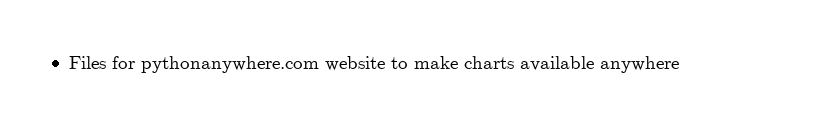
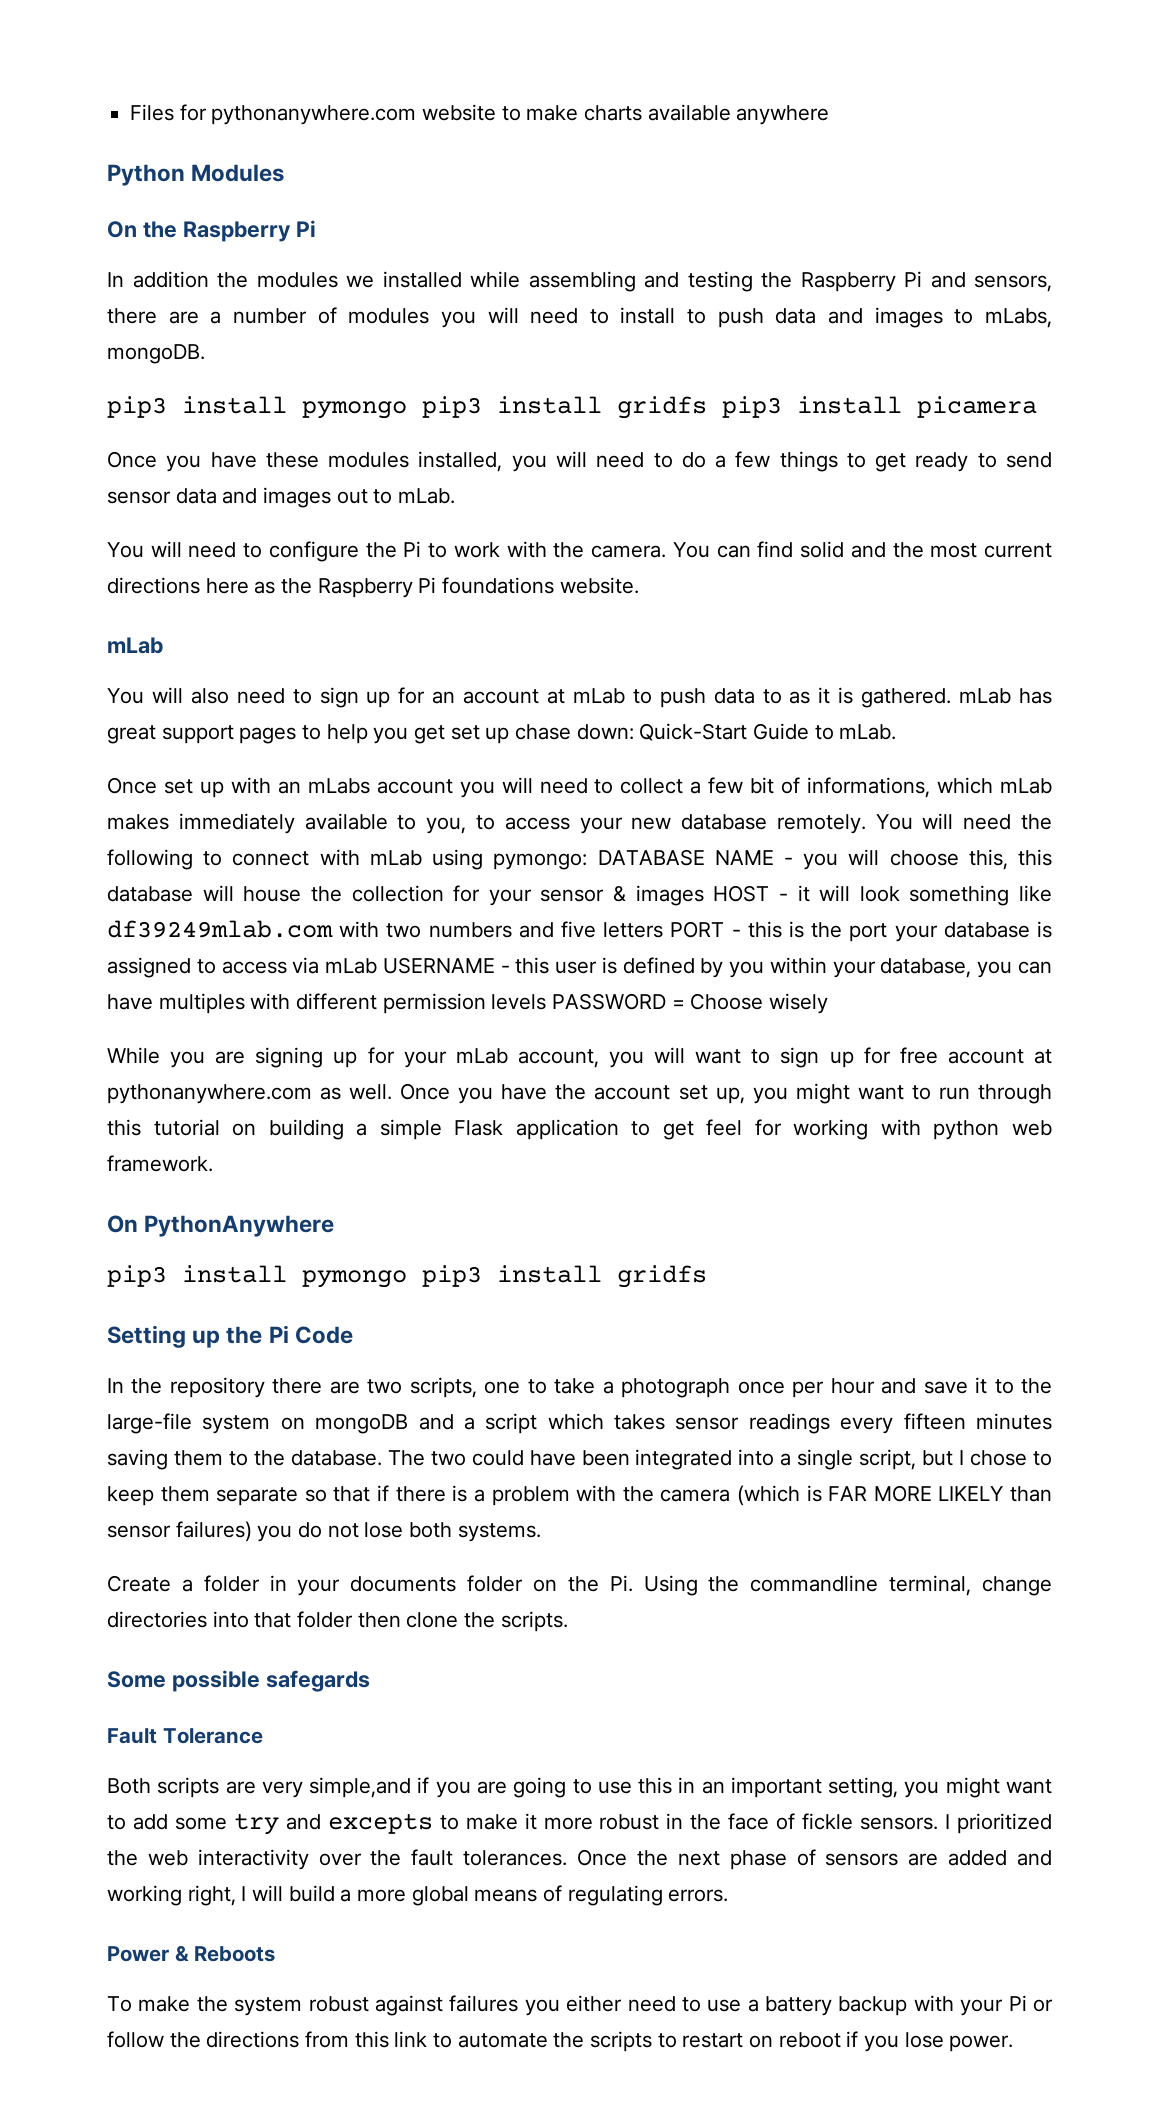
(679, 64) none -> [107,164,285,186] [107,220,316,242] [107,271,1052,292] [107,307,1052,328] [107,344,205,364] [107,396,1037,419] [107,451,1053,472] [107,487,456,508] [107,541,1052,562] [107,577,639,598] [107,637,163,654] [107,687,1053,708] [107,723,897,744] [107,777,1052,798] [107,813,1053,834] [107,849,1052,870] [107,885,1052,906] [107,920,1053,942] [107,957,1052,978] [107,993,829,1014] [107,1047,1052,1068] [107,1083,1052,1104] [107,1119,1052,1140] [107,1155,213,1172] [107,1215,335,1237] [107,1265,707,1288] [107,1325,353,1348] [107,1377,1053,1398] [107,1413,1052,1434] [107,1449,1052,1470] [107,1485,1052,1506] [107,1521,541,1542] [107,1575,1052,1596] [107,1611,568,1632] [107,1670,370,1692] [107,1728,263,1744] [107,1777,1053,1798] [107,1813,1052,1835] [107,1849,1052,1870] [107,1885,729,1906] [107,1945,276,1962] [107,1995,1054,2016] [107,2031,1014,2052] // Python Modules // On the Raspberry Pi // In addition the modules we installed while assembling and testing the Raspberry Pi and sensors, there are a number of modules you will need to install to push data and images to mLabs, mongoDB. // pip3 install pymongo pip3 install gridfs pip3 install picamera // Once you have these modules installed, you will need to do a few things to get ready to send sensor data and images out to mLab. // You will need to configure the Pi to work with the camera. You can find solid and the most current directions here as the Raspberry Pi foundations website. // mLab // You will also need to sign up for an account at mLab to push data to as it is gathered. mLab has great support pages to help you get set up chase down: Quick-Start Guide to mLab. // Once set up with an mLabs account you will need to collect a few bit of informations, which mLab makes immediately available to you, to access your new database remotely. You will need the following to connect with mLab using pymongo: DATABASE NAME - you will choose this, this database will house the collection for your sensor & images HOST - it will look something like df39249mlab.com with two numbers and five letters PORT - this is the port your database is assigned to access via mLab USERNAME - this user is defined by you within your database, you can have multiples with different permission levels PASSWORD = Choose wisely // While you are signing up for your mLab account, you will want to sign up for free account at pythonanywhere.com as well. Once you have the account set up, you might want to run through this tutorial on building a simple Flask application to get feel for working with python web framework. // On PythonAnywhere // pip3 install pymongo pip3 install gridfs // Setting up the Pi Code // In the repository there are two scripts, one to take a photograph once per hour and save it to the large-file system on mongoDB and a script which takes sensor readings every fifteen minutes saving them to the database. The two could have been integrated into a single script, but I chose to keep them separate so that if there is a problem with the camera (which is FAR MORE LIKELY than sensor failures) you do not lose both systems. // Create a folder in your documents folder on the Pi. Using the commandline terminal, change directories into that folder then clone the scripts. // Some possible safegards // Fault Tolerance // Both scripts are very simple,and if you are going to use this in an important setting, you might want to add some try and excepts to make it more robust in the face of fickle sensors. I prioritized the web interactivity over the fault tolerances. Once the next phase of sensors are added and working right, I will build a more global means of regulating errors. // Power & Reboots // To make the system robust against failures you either need to use a battery backup with your Pi or follow the directions from this link to automate the scripts to restart on reboot if you lose power.

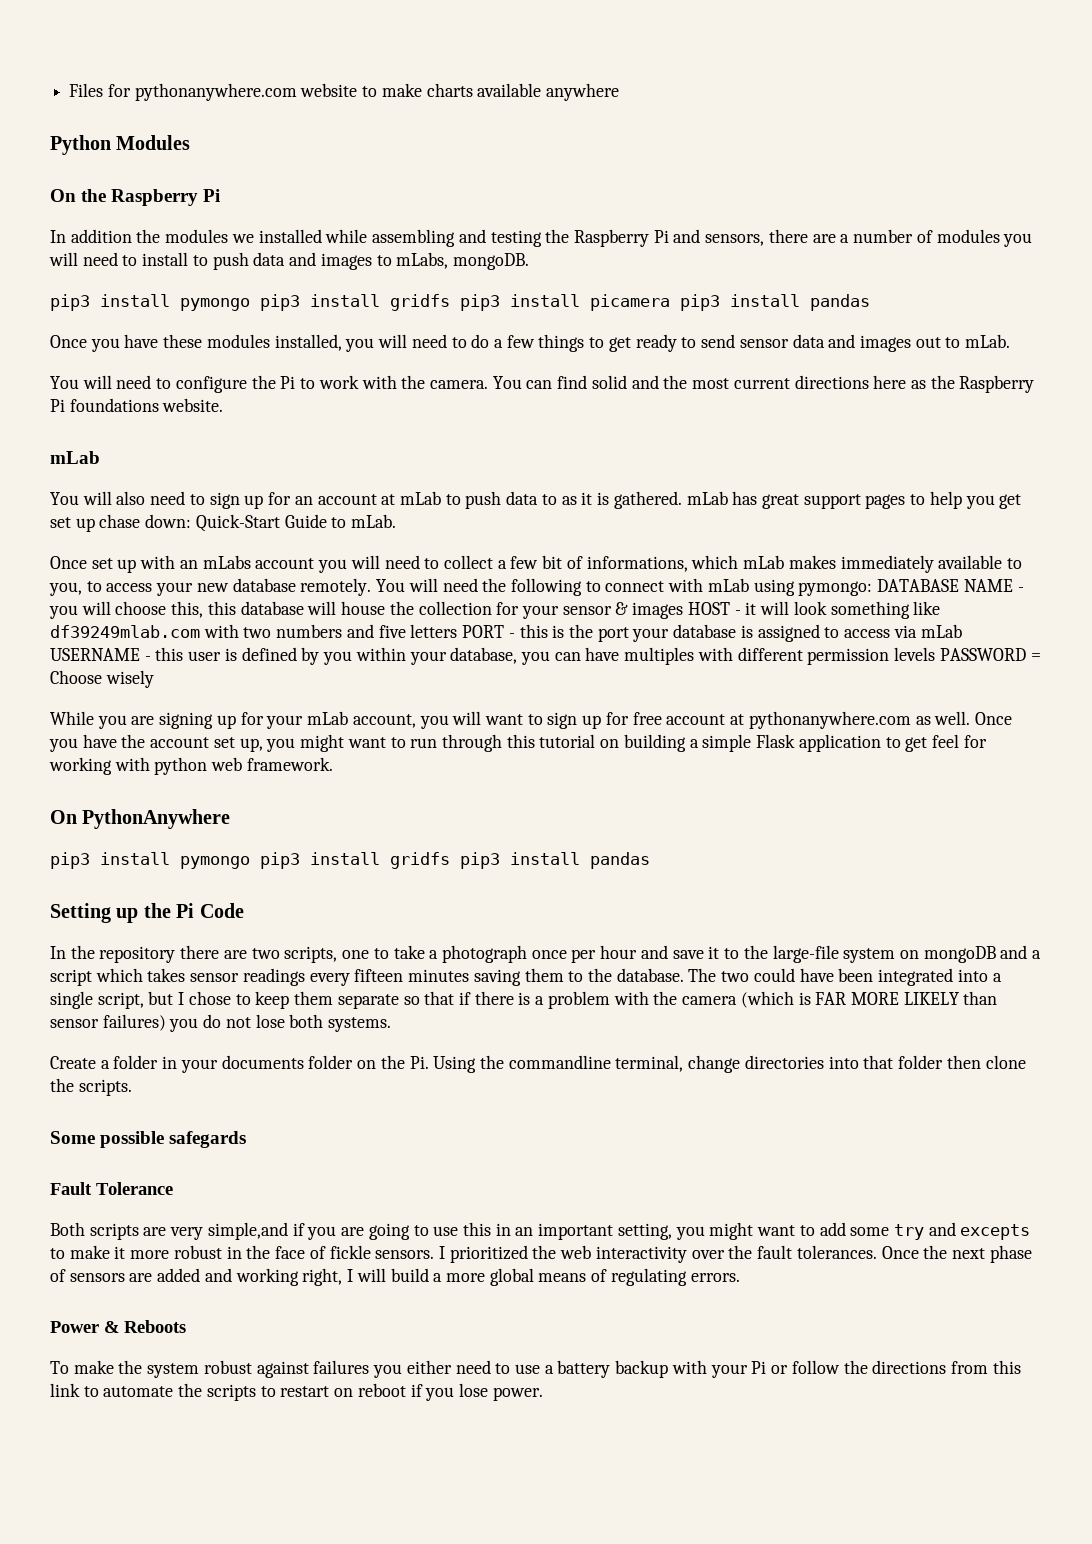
(1037, 407) none -> [680,294,870,311] pip3 install pandas
(707, 1276) none -> [460,852,650,869] pip3 install pandas

